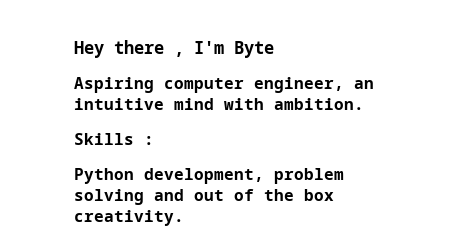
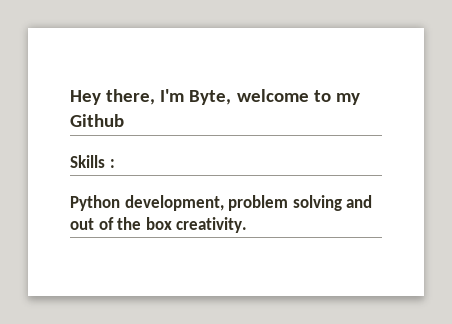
[114,40,274,58] [74,77,374,93] [74,98,364,110] there , I'm Byte // Aspiring computer engineer, an intuitive mind with ambition. -> [106,89,360,105] [70,114,124,127] there, I'm Byte, welcome to my Github

